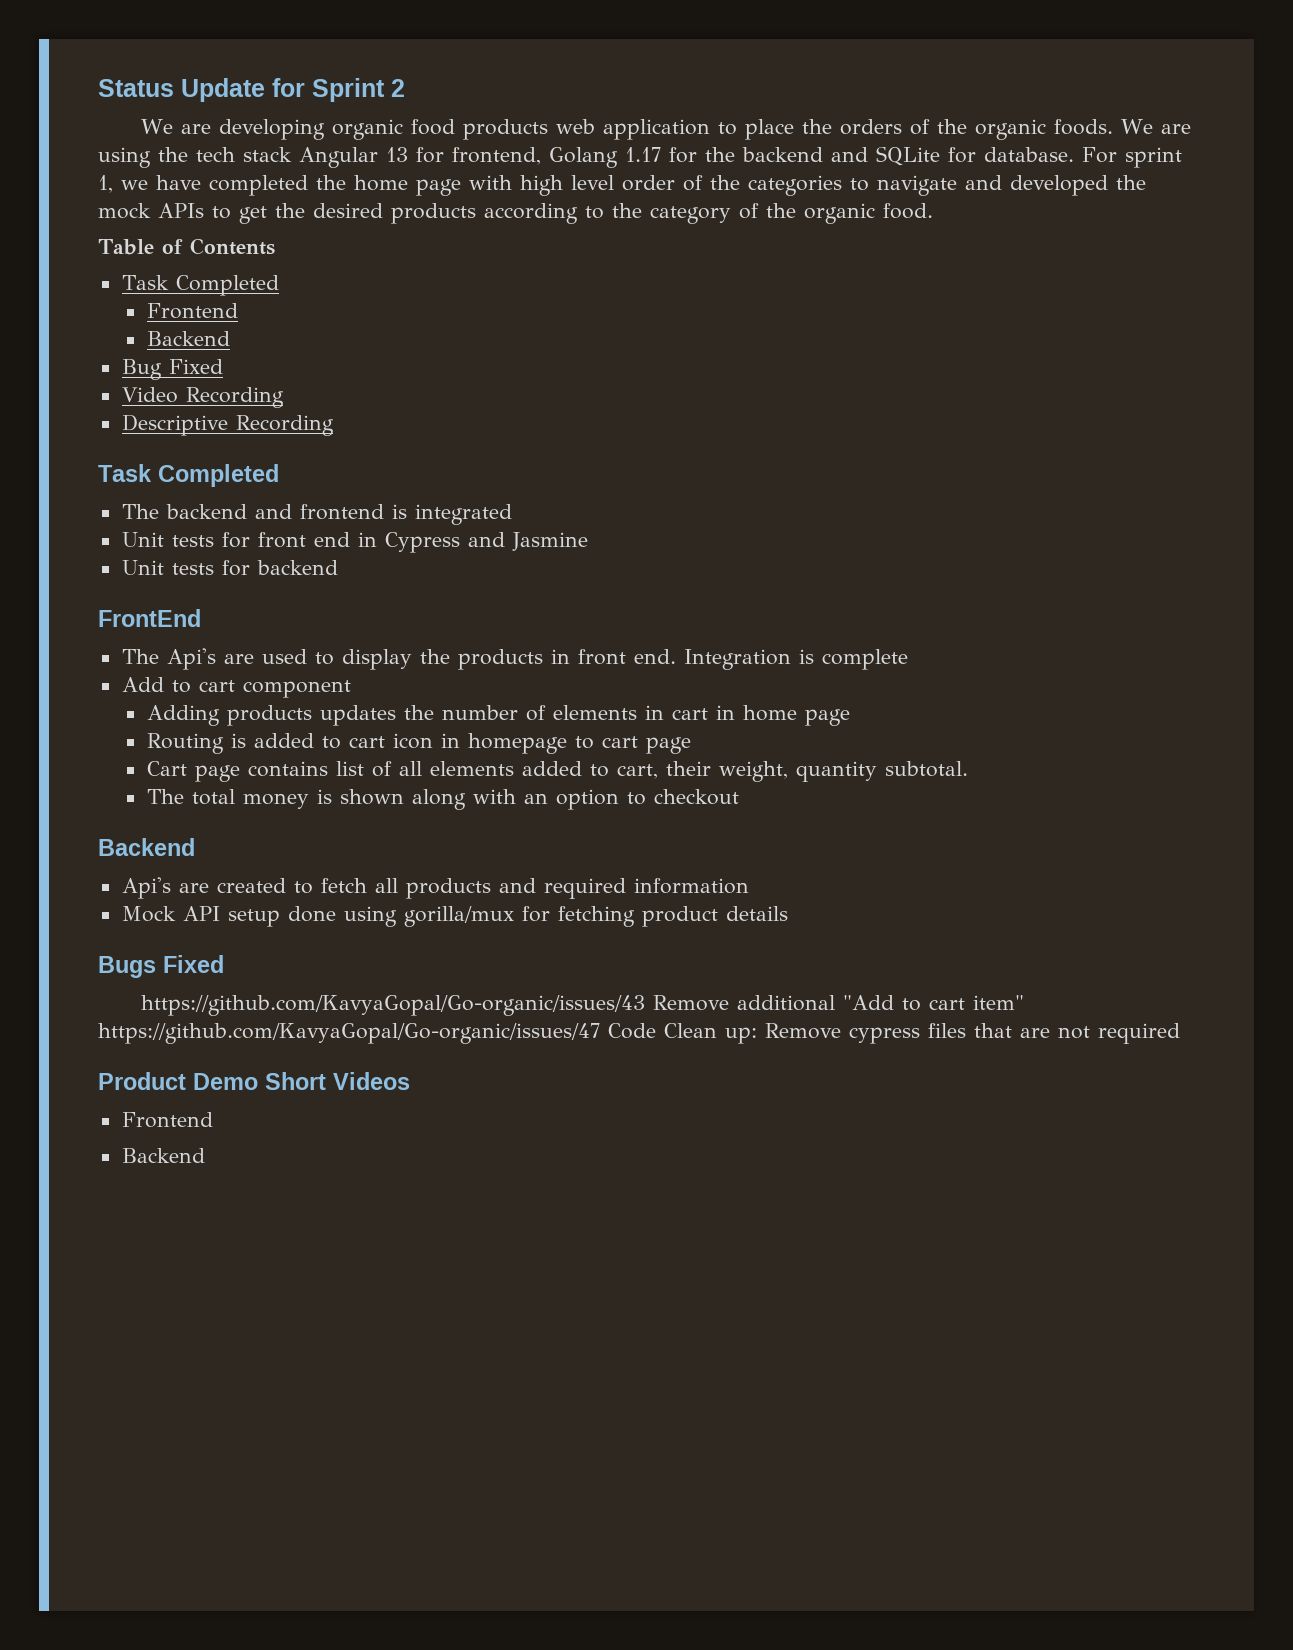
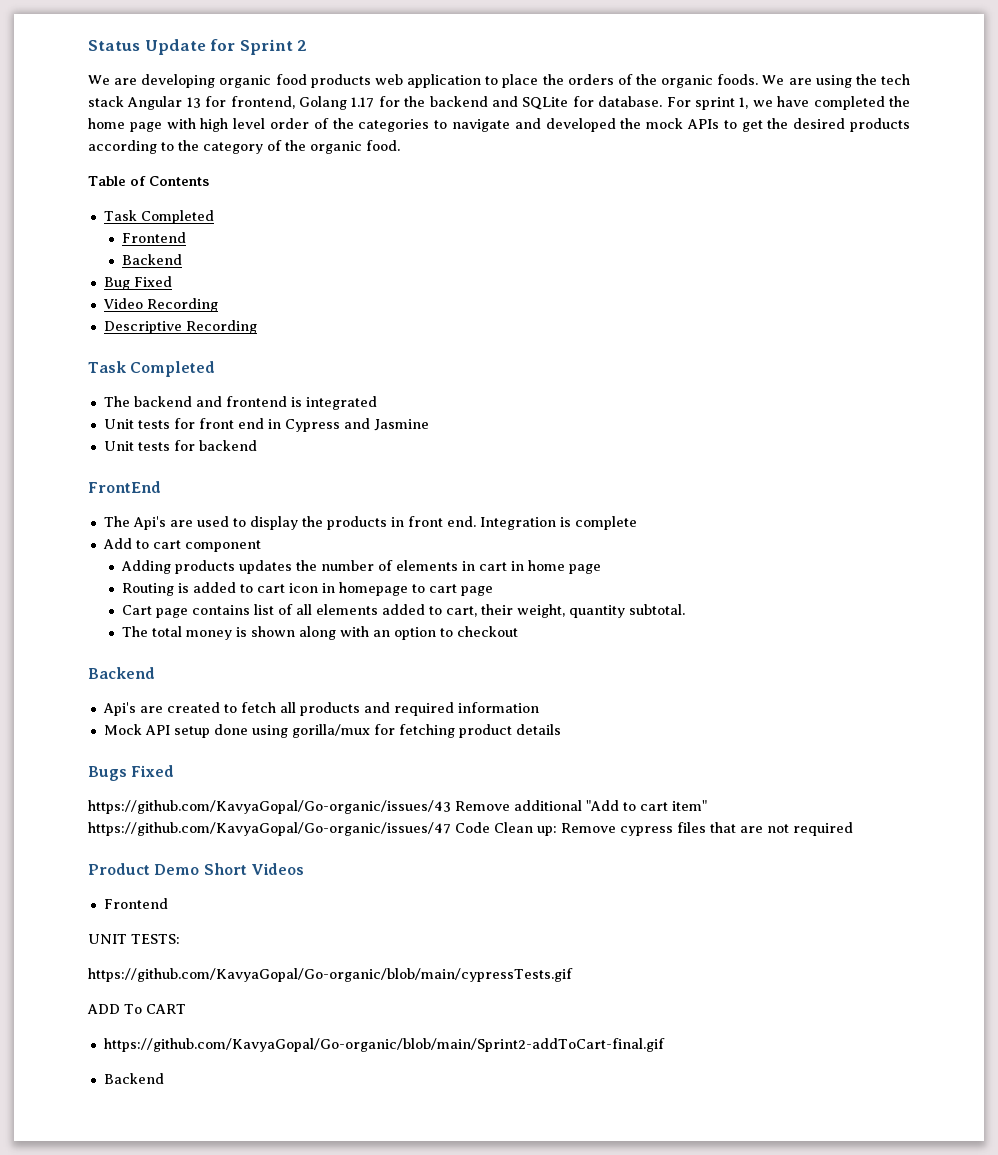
(213, 1120) none -> [88,934,180,944] [88,968,573,982] [87,1004,186,1014] [103,1038,665,1052] // UNIT TESTS: // https://github.com/KavyaGopal/Go-organic/blob/main/cypressTests.gif // ADD To CART // https://github.com/KavyaGopal/Go-organic/blob/main/Sprint2-addToCart-final.gif

